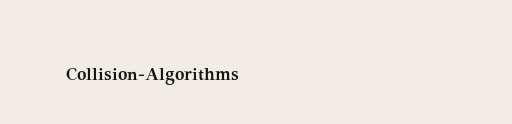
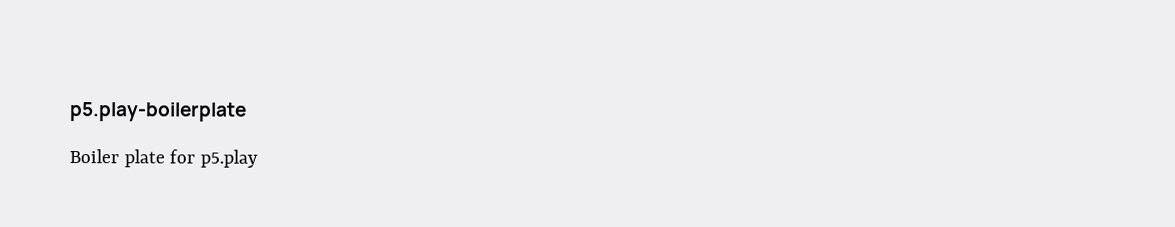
[66,67,239,85] Collision-Algorithms -> [69,102,247,122] [69,149,259,168] p5.play-boilerplate // Boiler plate for p5.play

